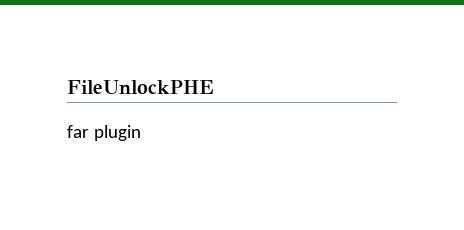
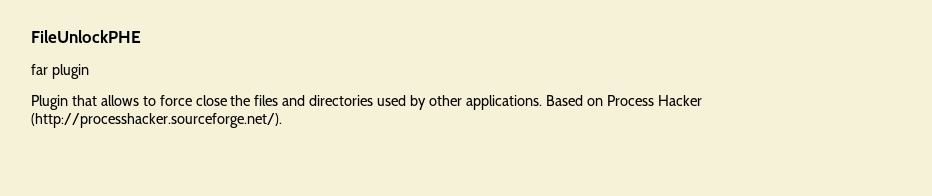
(141, 133) none -> [31,95,702,110] [31,113,282,128] // Plugin that allows to force close the files and directories used by other applications. Based on Process Hacker (http://processhacker.sourceforge.net/).

